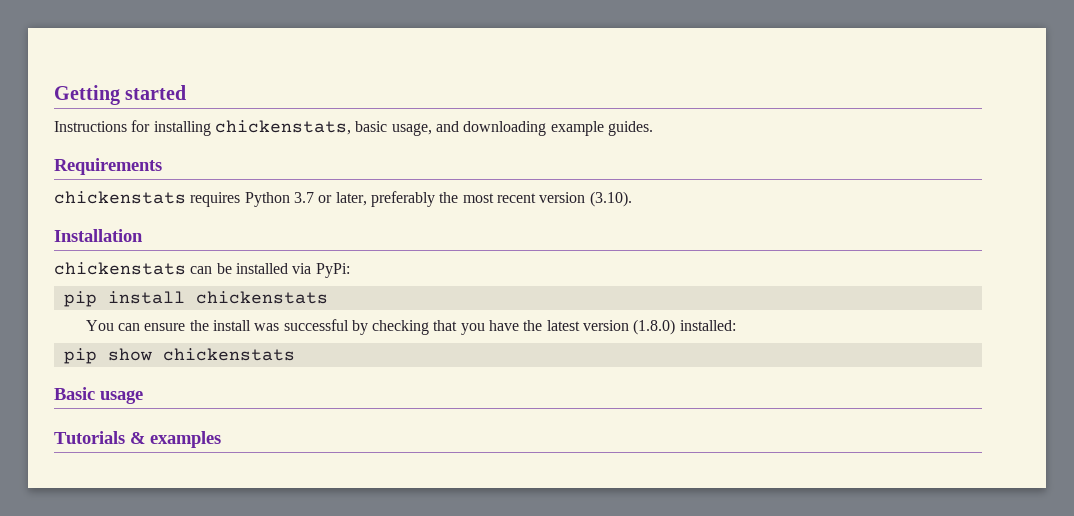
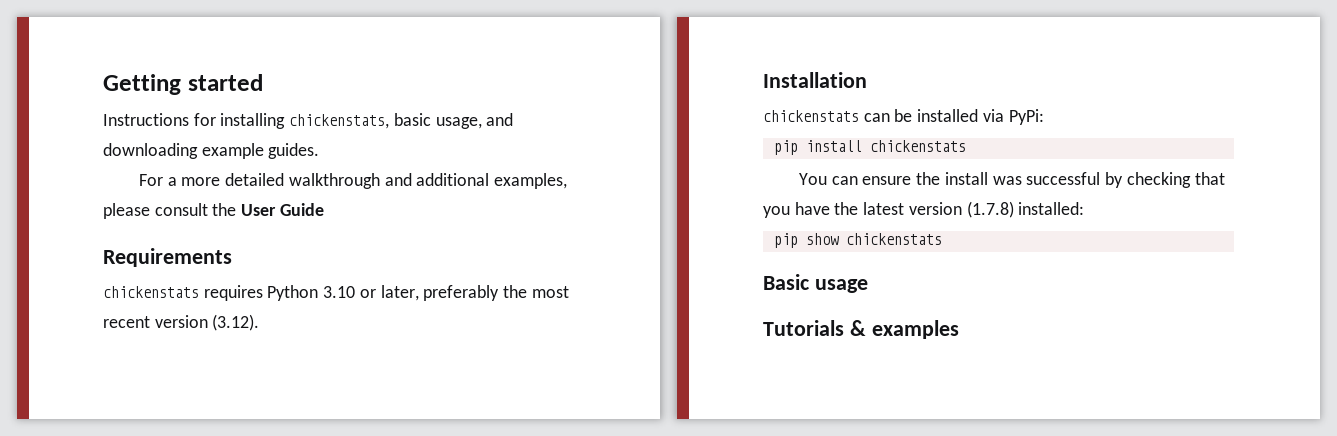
(653, 128) none -> [138,173,568,189] [103,203,324,219] // For a more detailed walkthrough and additional examples, please consult the User Guide
[293,192,314,203] 3.7 -> [323,286,356,298] 3.10
[589,191,632,207] (3.10). -> [212,314,260,331] (3.12).
[633,319,676,335] (1.8.0) -> [966,201,1014,218] (1.7.8)

